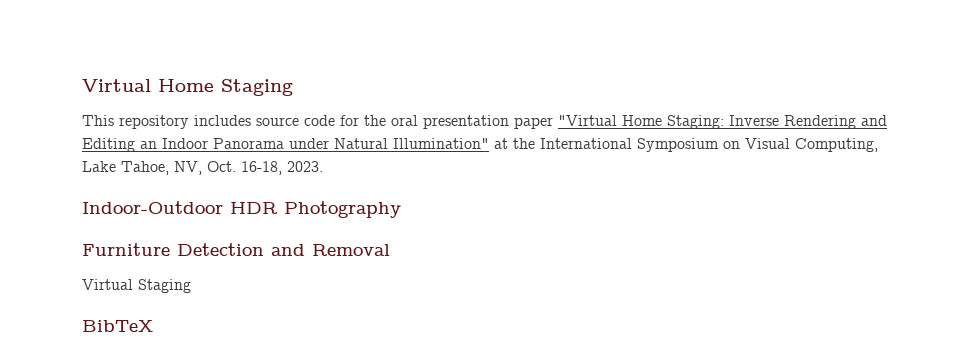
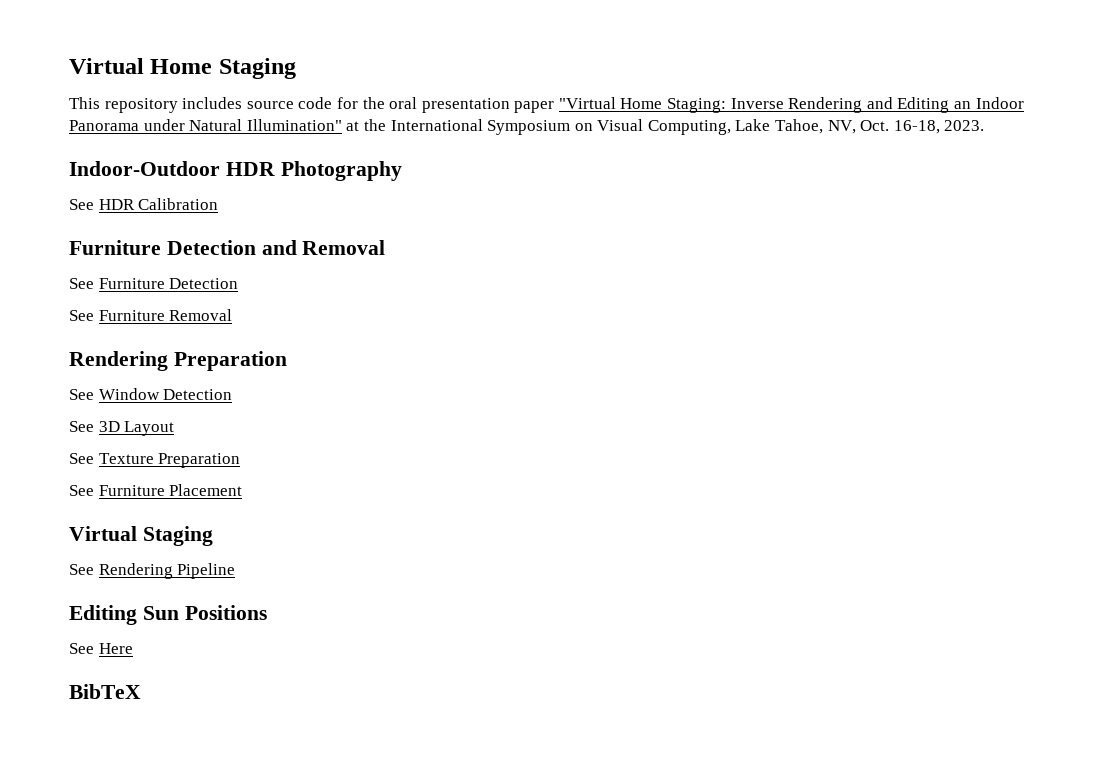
(401, 209) none -> [69,198,219,210] // See HDR Calibration
[82,279,191,293] Virtual Staging -> [69,278,239,289] [69,309,233,321] [69,351,287,371] [69,388,233,400] [69,421,175,436] [69,453,241,468] [69,484,243,496] [69,526,213,546] [69,563,236,579] [69,605,267,625] [69,643,133,654] See Furniture Detection // See Furniture Removal // Rendering Preparation // See Window Detection // See 3D Layout // See Texture Preparation // See Furniture Placement // Virtual Staging // See Rendering Pipeline // Editing Sun Positions // See Here

